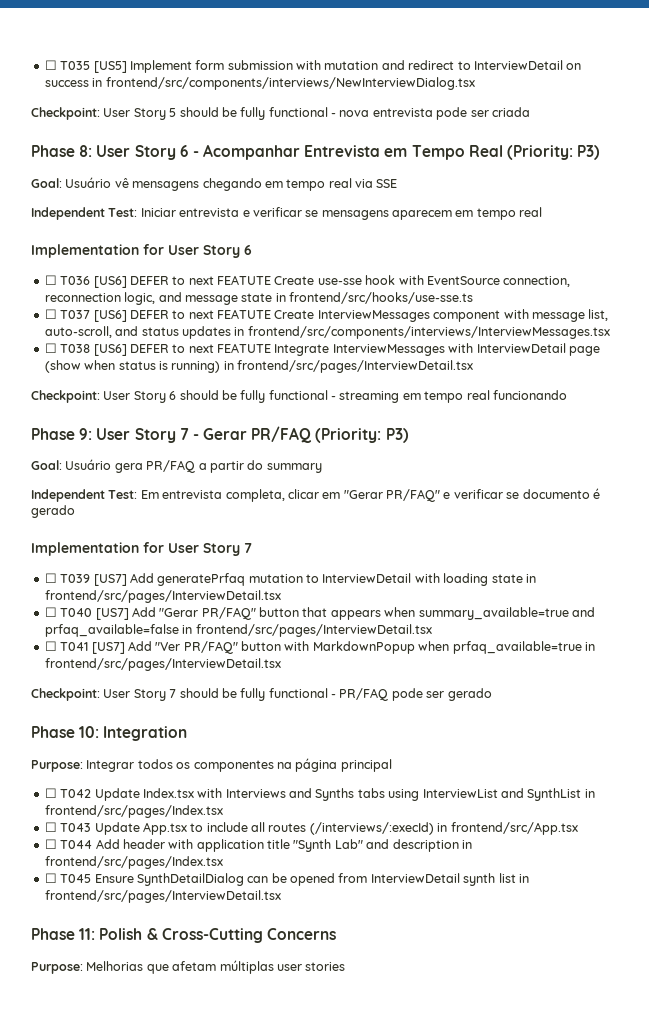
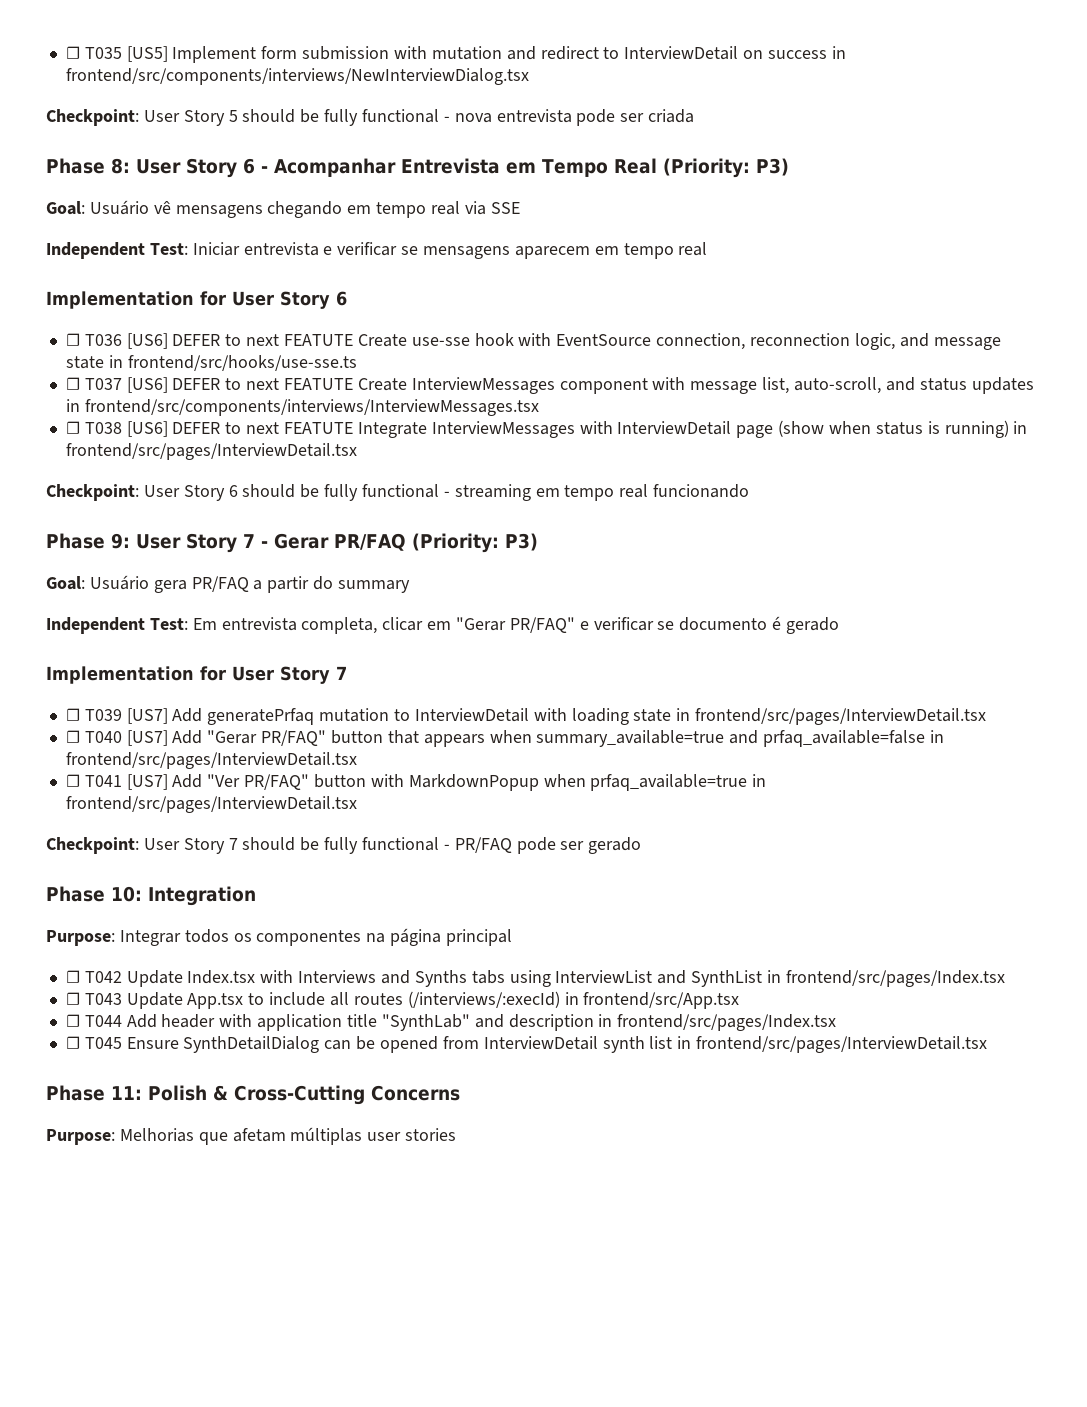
[293,839,363,852] "Synth Lab" -> [381,1014,470,1031] "SynthLab"

